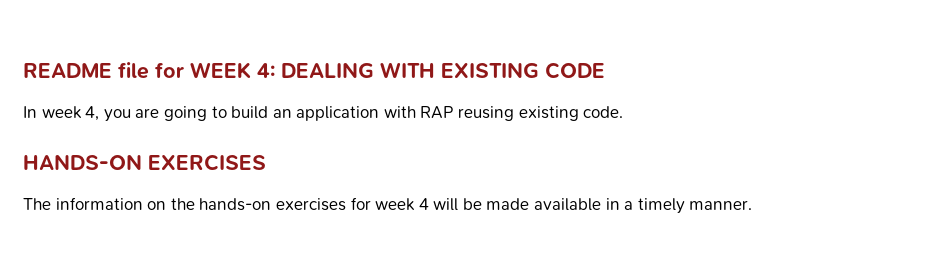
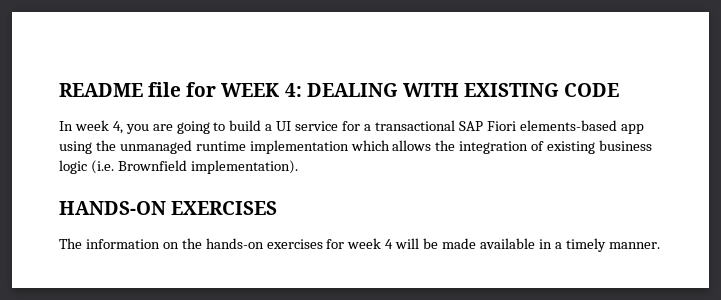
[272,106,624,121] an application with RAP reusing existing code. -> [265,120,644,134] [59,140,653,154] [59,160,298,174] a UI service for a transactional SAP Fiori elements-based app using the unmanaged runtime implementation which allows the integration of existing business logic (i.e. Brownfield implementation).

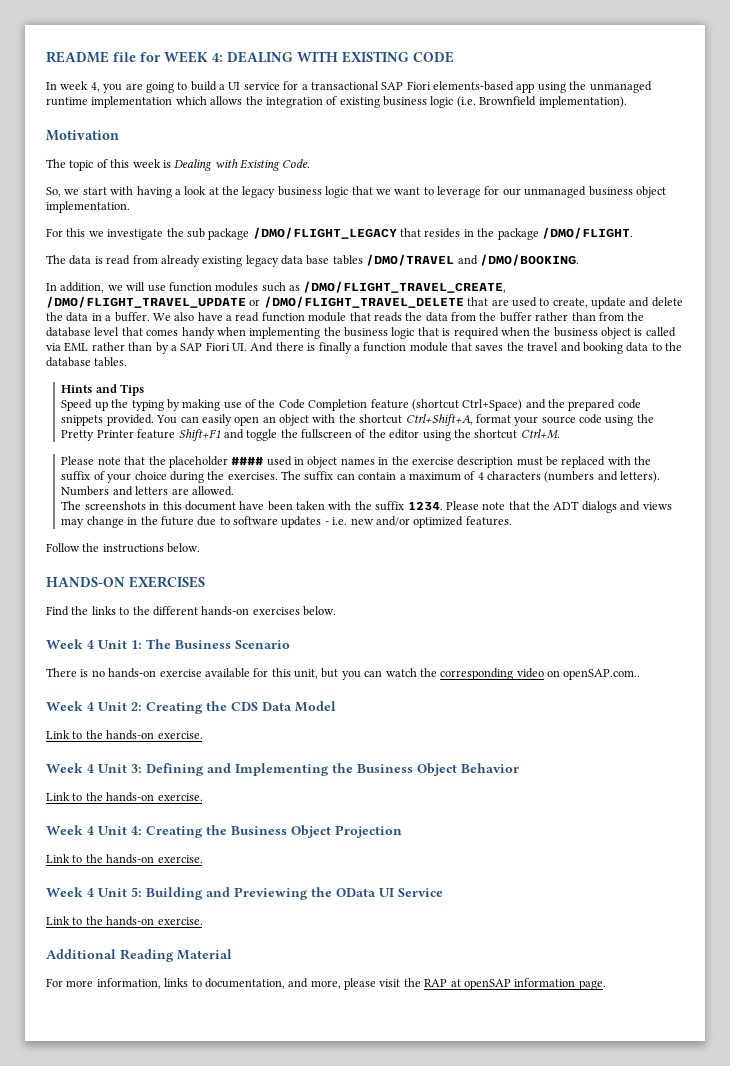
[59,201,278,215] [59,238,660,252] HANDS-ON EXERCISES // The information on the hands-on exercises for week 4 will be made available in a timely manner. -> [46,130,119,141] [46,159,311,171] [46,186,666,198] [46,201,130,213] [46,227,633,240] [46,254,579,267] [46,281,507,293] [46,296,683,309] [46,312,645,322] [46,327,676,339] [46,342,682,354] [46,357,128,367] [61,384,145,396] [61,399,641,411] [61,414,654,426] [61,429,560,441] [61,456,652,468] [61,471,661,483] [61,486,234,496] [61,501,672,513] [61,516,512,528] [46,543,201,553] [46,576,205,588] [46,606,336,616] [46,639,290,649] [46,668,641,680] [46,701,336,714] [46,730,203,740] [46,763,519,776] [46,792,203,802] [46,825,402,838] [46,854,203,864] [46,887,443,900] [46,916,203,926] [46,949,232,962] [46,978,606,990] Motivation // The topic of this week is Dealing with Existing Code. // So, we start with having a look at the legacy business logic that we want to leverage for our unmanaged business object implementation. // For this we investigate the sub package /DMO/FLIGHT_LEGACY that resides in the package /DMO/FLIGHT. // The data is read from already existing legacy data base tables /DMO/TRAVEL and /DMO/BOOKING. // In addition, we will use function modules such as /DMO/FLIGHT_TRAVEL_CREATE, /DMO/FLIGHT_TRAVEL_UPDATE or /DMO/FLIGHT_TRAVEL_DELETE that are used to create, update and delete the data in a buffer. We also have a read function module that reads the data from the buffer rather than from the database level that comes handy when implementing the business logic that is required when the business object is called via EML rather than by a SAP Fiori UI. And there is finally a function module that saves the travel and booking data to the database tables. // Hints and Tips // Speed up the typing by making use of the Code Completion feature (shortcut Ctrl+Space) and the prepared code snippets provided. You can easily open an object with the shortcut Ctrl+Shift+A, format your source code using the Pretty Printer feature Shift+F1 and toggle the fullscreen of the editor using the shortcut Ctrl+M. // Please note that the placeholder #### used in object names in the exercise description must be replaced with the suffix of your choice during the exercises. The suffix can contain a maximum of 4 characters (numbers and letters). Numbers and letters are allowed. // The screenshots in this document have been taken with the suffix 1234. Please note that the ADT dialogs and views may change in the future due to software updates - i.e. new and/or optimized features. // Follow the instructions below. // HANDS-ON EXERCISES // Find the links to the different hands-on exercises below. // Week 4 Unit 1: The Business Scenario // There is no hands-on exercise available for this unit, but you can watch the corresponding video on openSAP.com.. // Week 4 Unit 2: Creating the CDS Data Model // Link to the hands-on exercise. // Week 4 Unit 3: Defining and Implementing the Business Object Behavior // Link to the hands-on exercise. // Week 4 Unit 4: Creating the Business Object Projection // Link to the hands-on exercise. // Week 4 Unit 5: Building and Previewing the OData UI Service // Link to the hands-on exercise. // Additional Reading Material // For more information, links to documentation, and more, please visit the RAP at openSAP information page.

